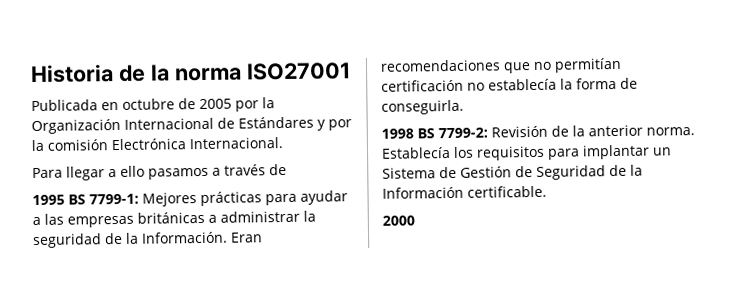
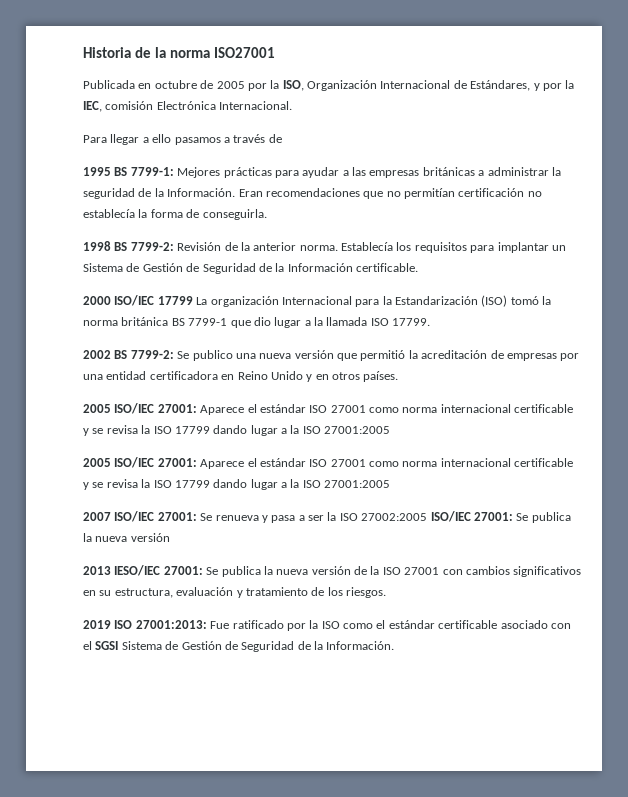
(275, 103) none -> [282,80,304,91] ISO,
[238,116,314,129] Estándares -> [470,80,531,91] Estándares,
(44, 145) none -> [83,101,102,112] IEC,
(415, 220) none -> [114,295,552,307] [83,317,431,328] [83,350,580,361] [83,371,399,382] [83,403,574,415] [83,425,391,436] [83,457,574,469] [83,479,391,490] [83,511,571,523] [83,533,170,542] [83,565,582,577] [83,587,386,598] [83,620,571,631] [83,641,395,652] ISO/IEC 17799 La organización Internacional para la Estandarización (ISO) tomó la norma británica BS 7799-1 que dio lugar a la llamada ISO 17799. // 2002 BS 7799-2: Se publico una nueva versión que permitió la acreditación de empresas por una entidad certificadora en Reino Unido y en otros países. // 2005 ISO/IEC 27001: Aparece el estándar ISO 27001 como norma internacional certificable y se revisa la ISO 17799 dando lugar a la ISO 27001:2005 // 2005 ISO/IEC 27001: Aparece el estándar ISO 27001 como norma internacional certificable y se revisa la ISO 17799 dando lugar a la ISO 27001:2005 // 2007 ISO/IEC 27001: Se renueva y pasa a ser la ISO 27002:2005 ISO/IEC 27001: Se publica la nueva versión // 2013 IESO/IEC 27001: Se publica la nueva versión de la ISO 27001 con cambios significativos en su estructura, evaluación y tratamiento de los riesgos. // 2019 ISO 27001:2013: Fue ratificado por la ISO como el estándar certificable asociado con el SGSI Sistema de Gestión de Seguridad de la Información.

